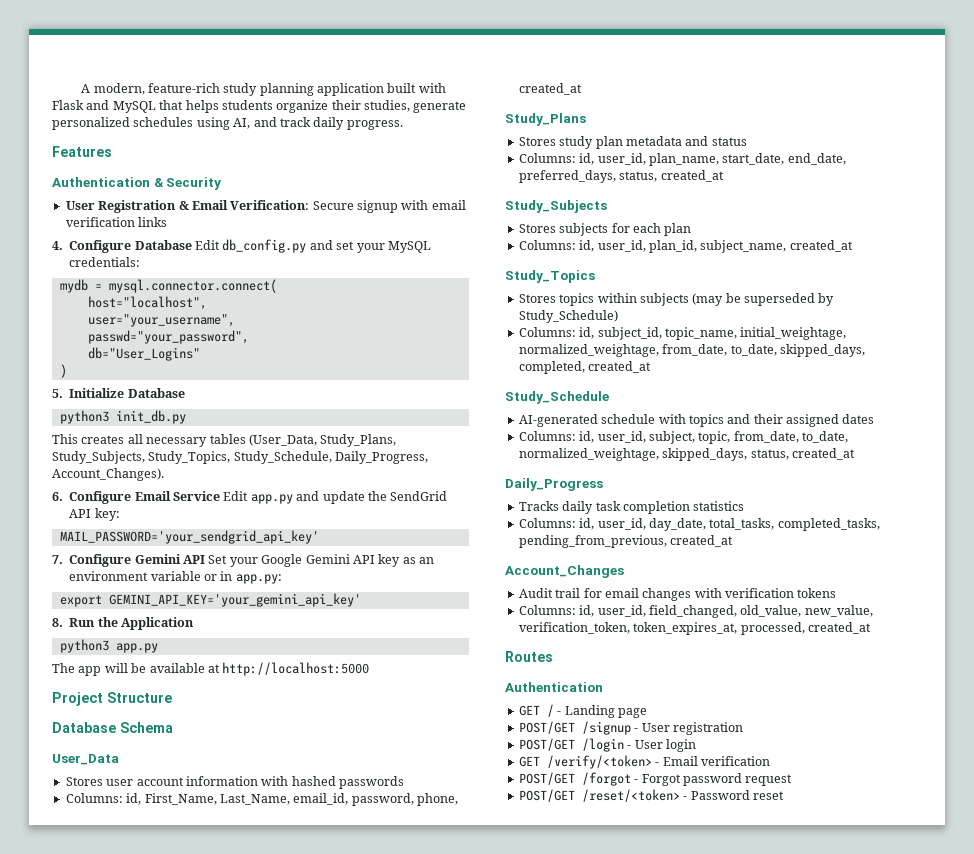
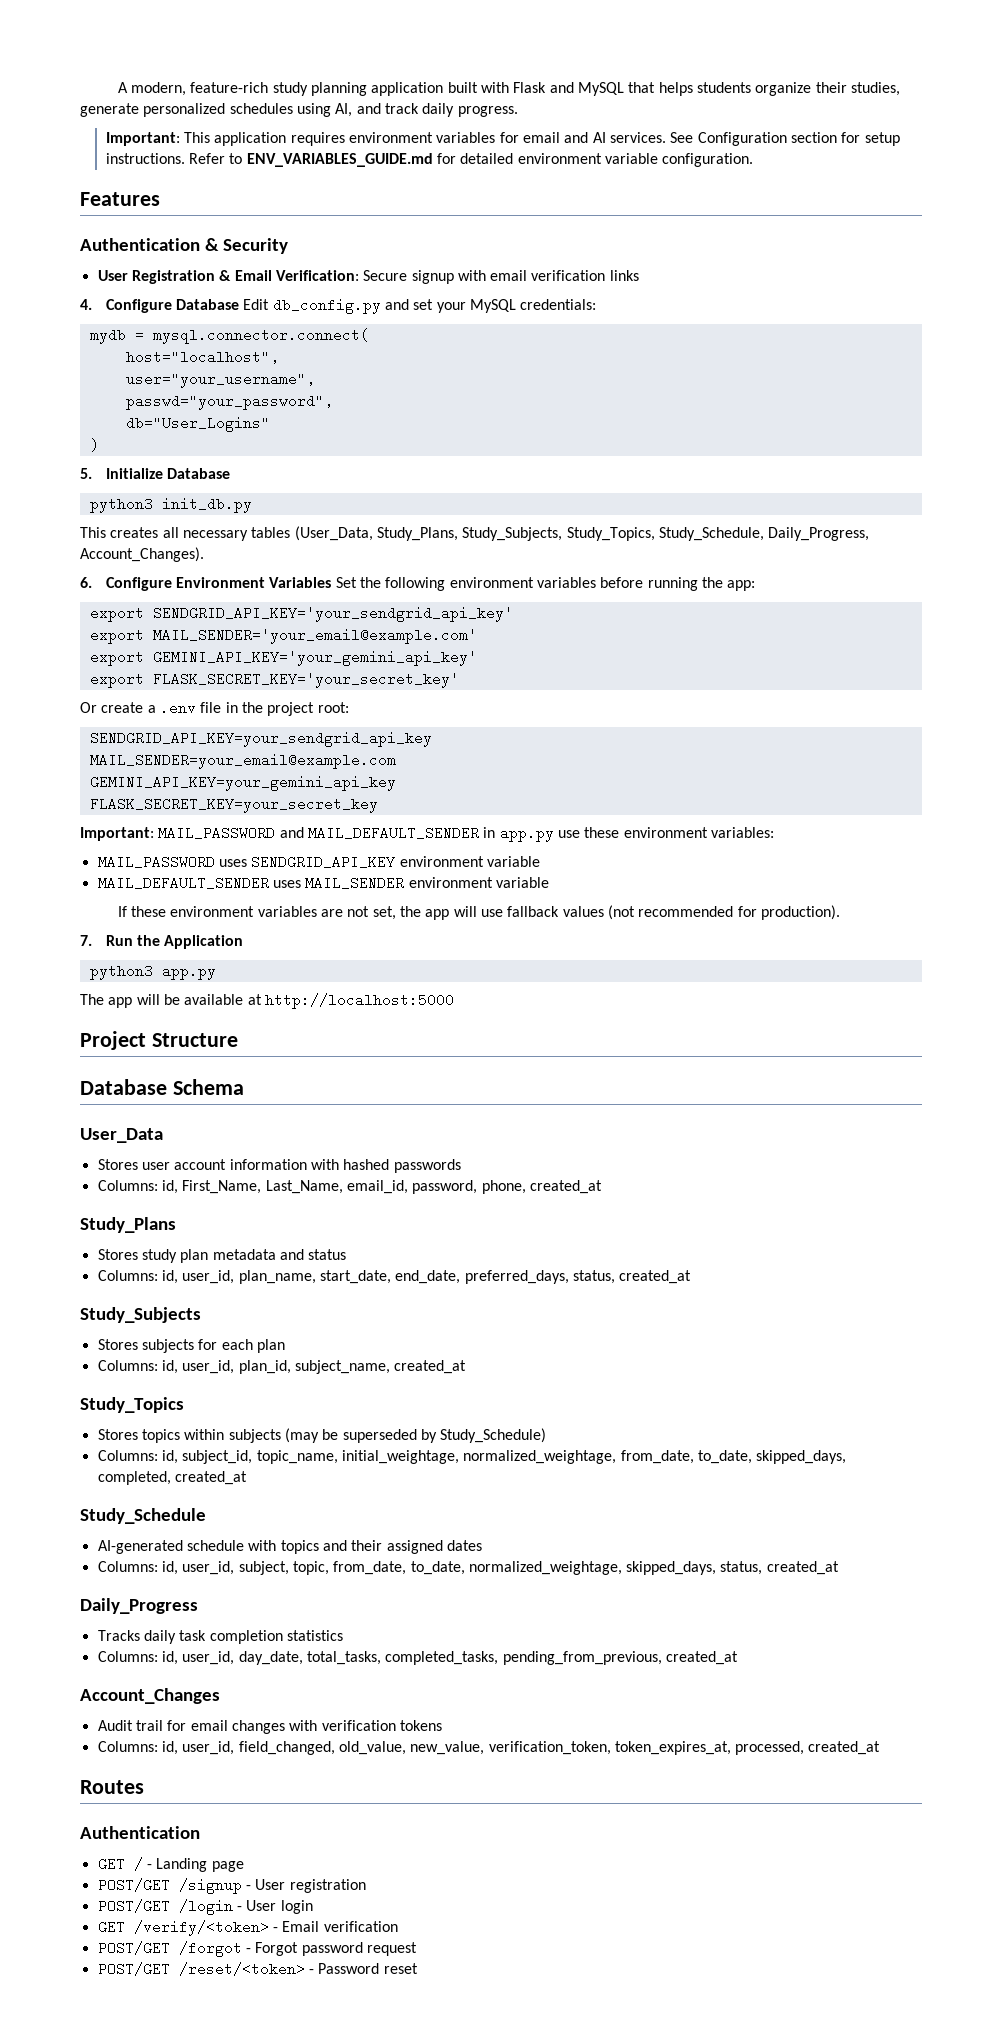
(403, 125) none -> [105,132,900,146] [105,153,754,167] // Important: This application requires environment variables for email and AI services. See Configuration section for setup instructions. Refer to ENV_VARIABLES_GUIDE.md for detailed environment variable configuration.
[134,491,448,504] [69,508,120,521] [59,530,319,544] [52,554,434,567] [69,571,282,584] [59,593,361,607] [52,618,63,627] Email Service Edit app.py and update the SendGrid API key: // MAIL_PASSWORD='your_sendgrid_api_key' // 7. Configure Gemini API Set your Google Gemini API key as an environment variable or in app.py: // export GEMINI_API_KEY='your_gemini_api_key' // 8. -> [176,577,756,591] [89,606,513,622] [89,628,477,644] [89,650,477,666] [89,672,459,688] [80,701,349,716] [89,731,432,747] [89,753,396,769] [89,775,396,791] [89,797,378,813] [80,826,774,842] [97,855,540,869] [97,876,549,890] [117,905,840,920] [80,935,92,946] Environment Variables Set the following environment variables before running the app: // export SENDGRID_API_KEY='your_sendgrid_api_key' // export MAIL_SENDER='your_email@example.com' // export GEMINI_API_KEY='your_gemini_api_key' // export FLASK_SECRET_KEY='your_secret_key' // Or create a .env file in the project root: // SENDGRID_API_KEY=your_sendgrid_api_key // MAIL_SENDER=your_email@example.com // GEMINI_API_KEY=your_gemini_api_key // FLASK_SECRET_KEY=your_secret_key // Important: MAIL_PASSWORD and MAIL_DEFAULT_SENDER in app.py use these environment variables: // MAIL_PASSWORD uses SENDGRID_API_KEY environment variable // MAIL_DEFAULT_SENDER uses MAIL_SENDER environment variable // If these environment variables are not set, the app will use fallback values (not recommended for production). // 7.

